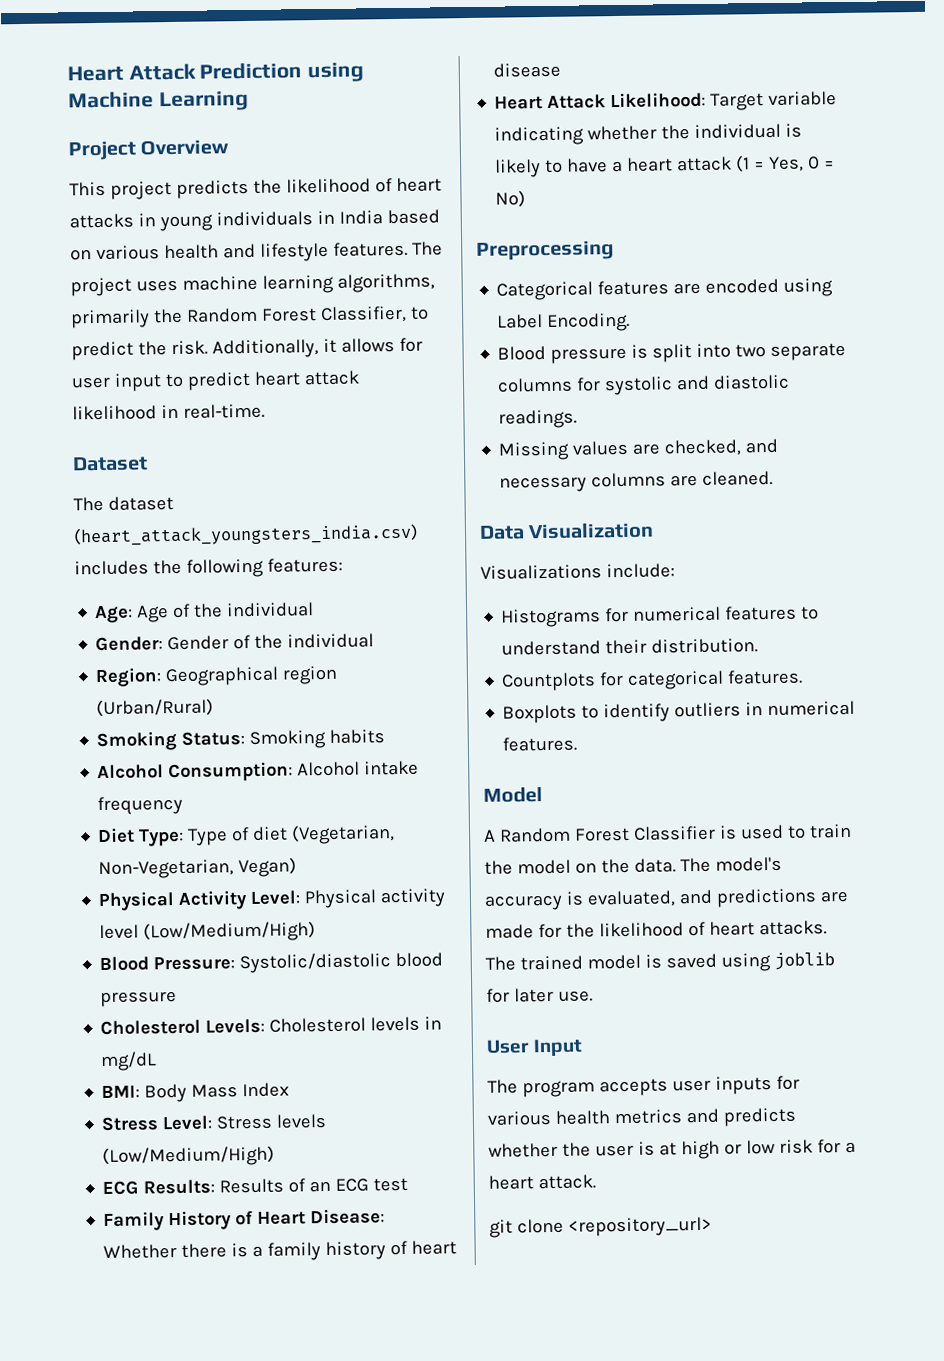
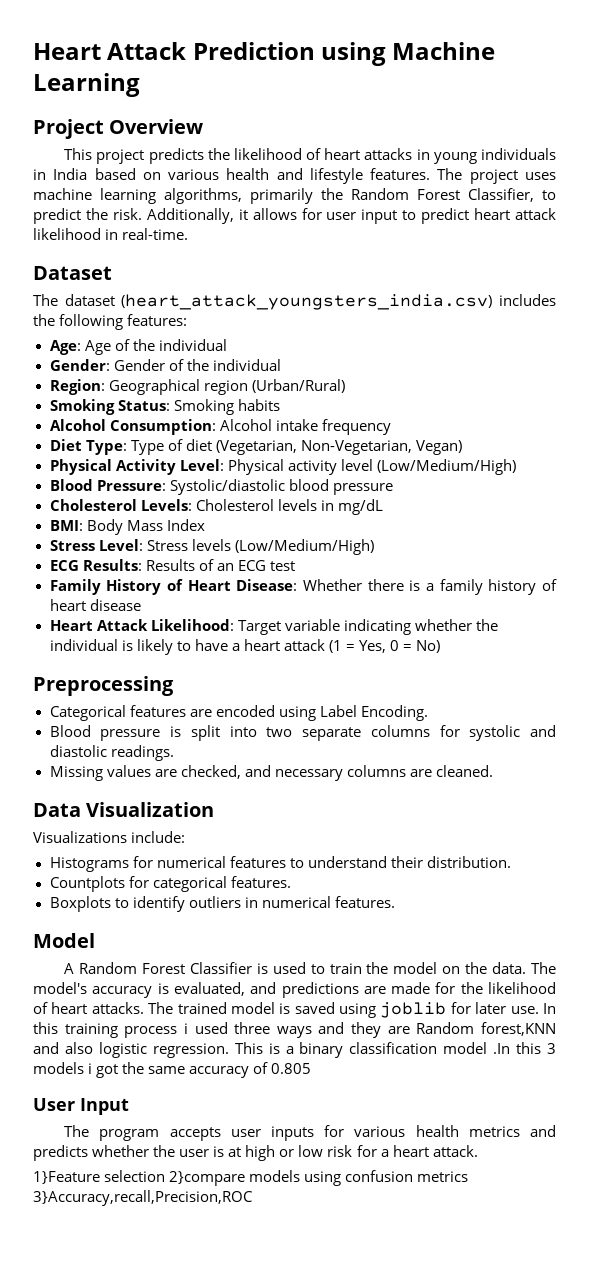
(593, 996) none -> [542,1003,556,1014] [33,1022,556,1038] [33,1042,557,1058] [33,1062,312,1078] In this training process i used three ways and they are Random forest,KNN and also logistic regression. This is a binary classification model .In this 3 models i got the same accuracy of 0.805
[489,1216,712,1238] git clone <repository_url> -> [33,1170,469,1186] [33,1190,253,1206] 1}Feature selection 2}compare models using confusion metrics 3}Accuracy,recall,Precision,ROC

